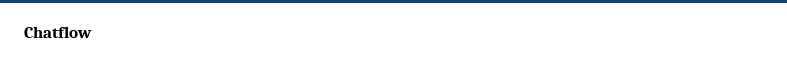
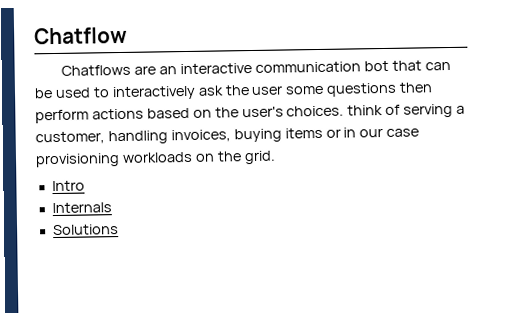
(92, 32) none -> [61,60,451,76] [34,82,434,101] [35,103,466,124] [35,127,420,145] [35,150,276,168] [51,180,85,192] [51,202,112,214] [52,224,119,236] // Chatflows are an interactive communication bot that can be used to interactively ask the user some questions then perform actions based on the user's choices. think of serving a customer, handling invoices, buying items or in our case provisioning workloads on the grid. // Intro // Internals // Solutions

